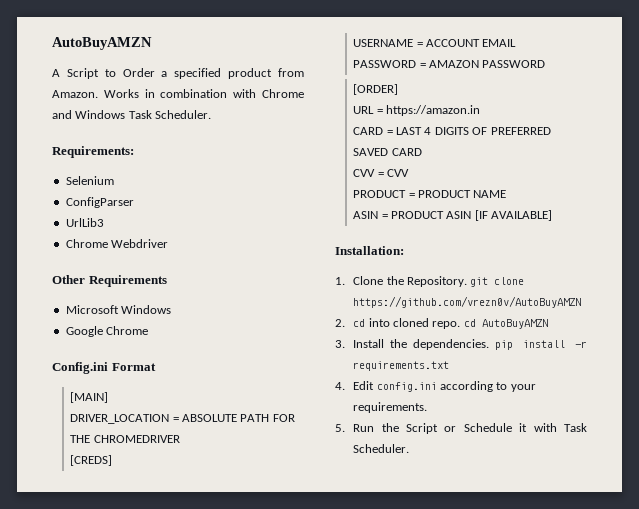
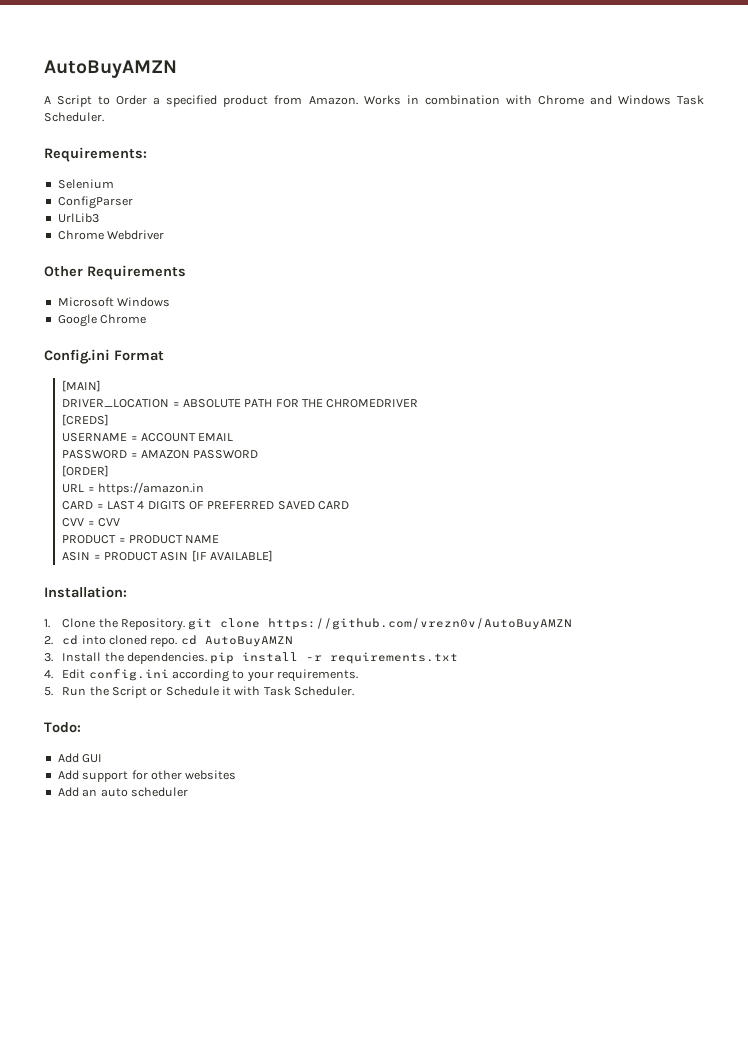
(410, 448) none -> [44,722,81,733] [57,753,103,763] [57,770,237,782] [57,787,188,797] // Todo: // Add GUI // Add support for other websites // Add an auto scheduler

